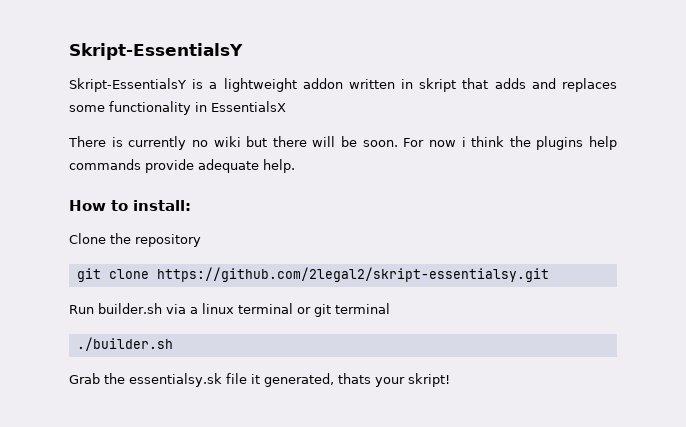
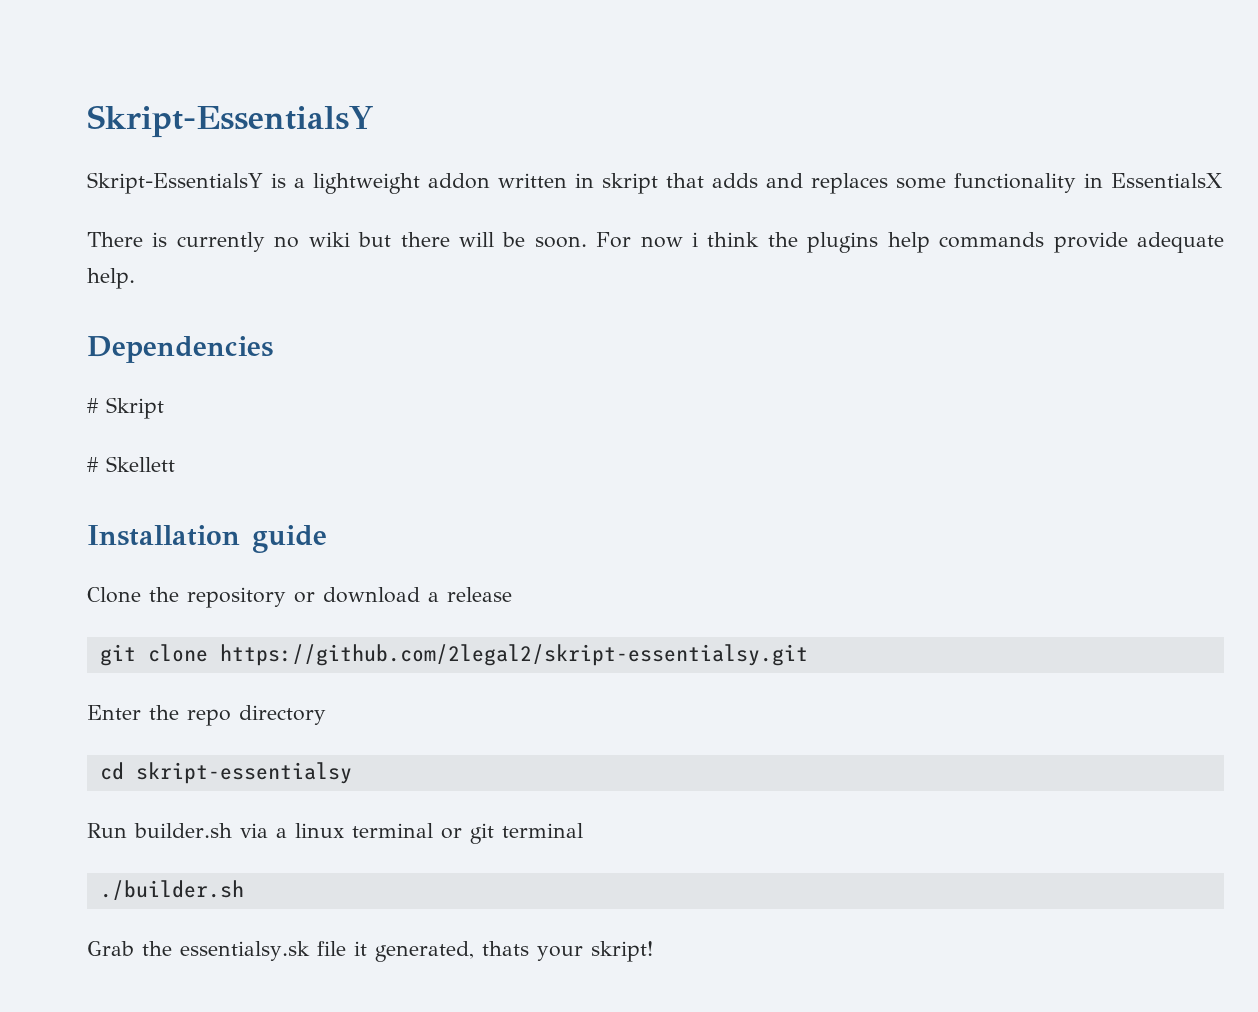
[69,200,191,211] How to install: -> [87,336,273,363] [87,397,164,419] [87,456,175,472] [87,525,327,553] Dependencies // # Skript // # Skellett // Installation guide
(201, 240) none -> [294,587,512,603] or download a release
(549, 274) none -> [87,705,326,726] [99,762,352,784] // Enter the repo directory // cd skript-essentialsy

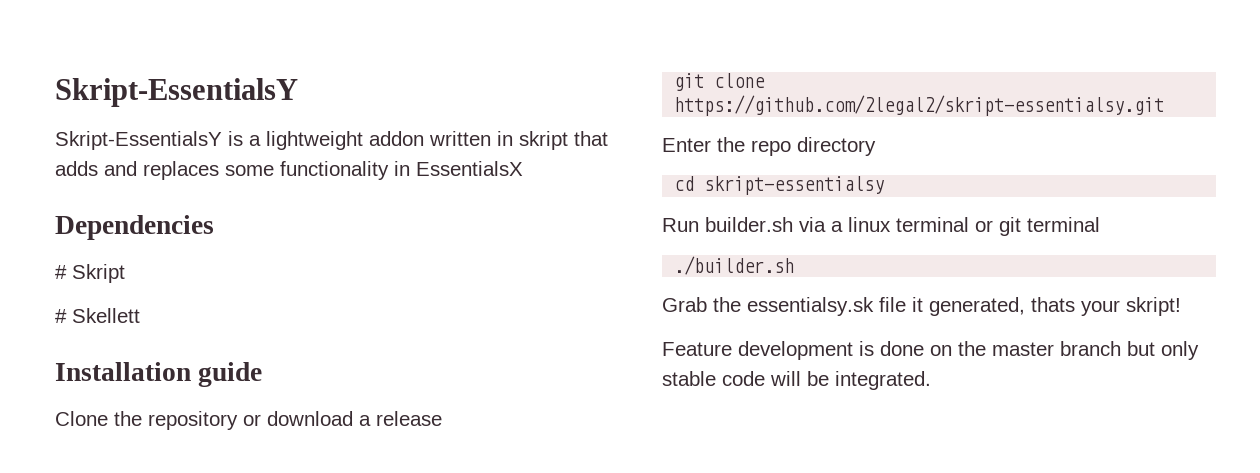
[87,232,1225,253] [87,268,135,289] // There is currently no wiki but there will be soon. For now i think the plugins help commands provide adequate help. -> (523, 168) none
(653, 951) none -> [662,341,1199,360] [662,371,931,390] // Feature development is done on the master branch but only stable code will be integrated.

